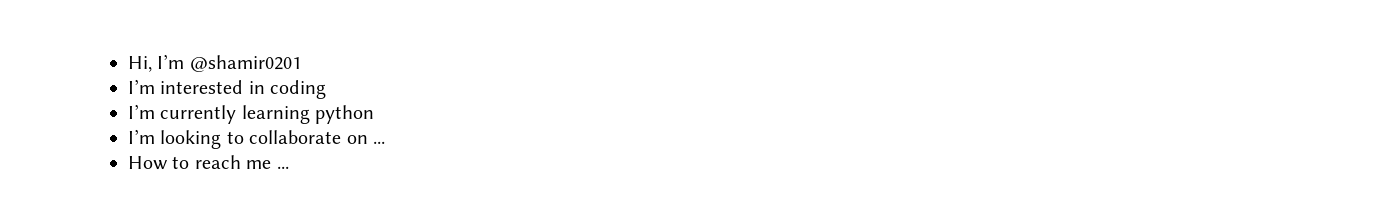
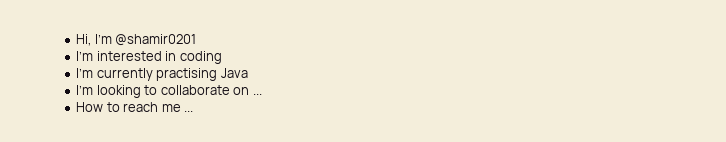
[241,105,375,124] learning python -> [156,68,248,81] practising Java

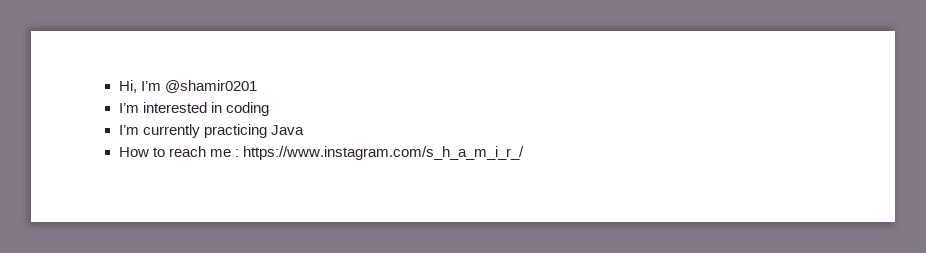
[156,68,218,81] practising -> [203,124,267,138] practicing
[76,85,262,98] // I’m looking to collaborate on ... -> (304, 130) none
[184,110,194,112] ... -> [234,146,524,160] : https://www.instagram.com/s_h_a_m_i_r_/

